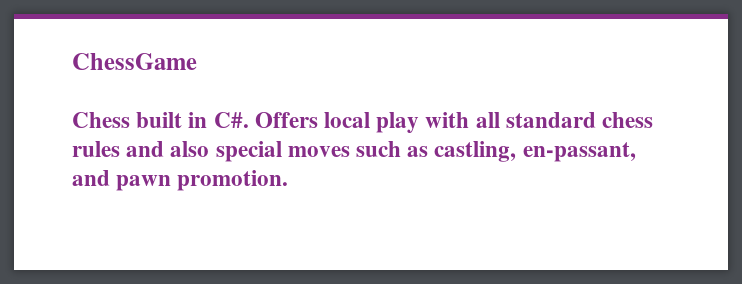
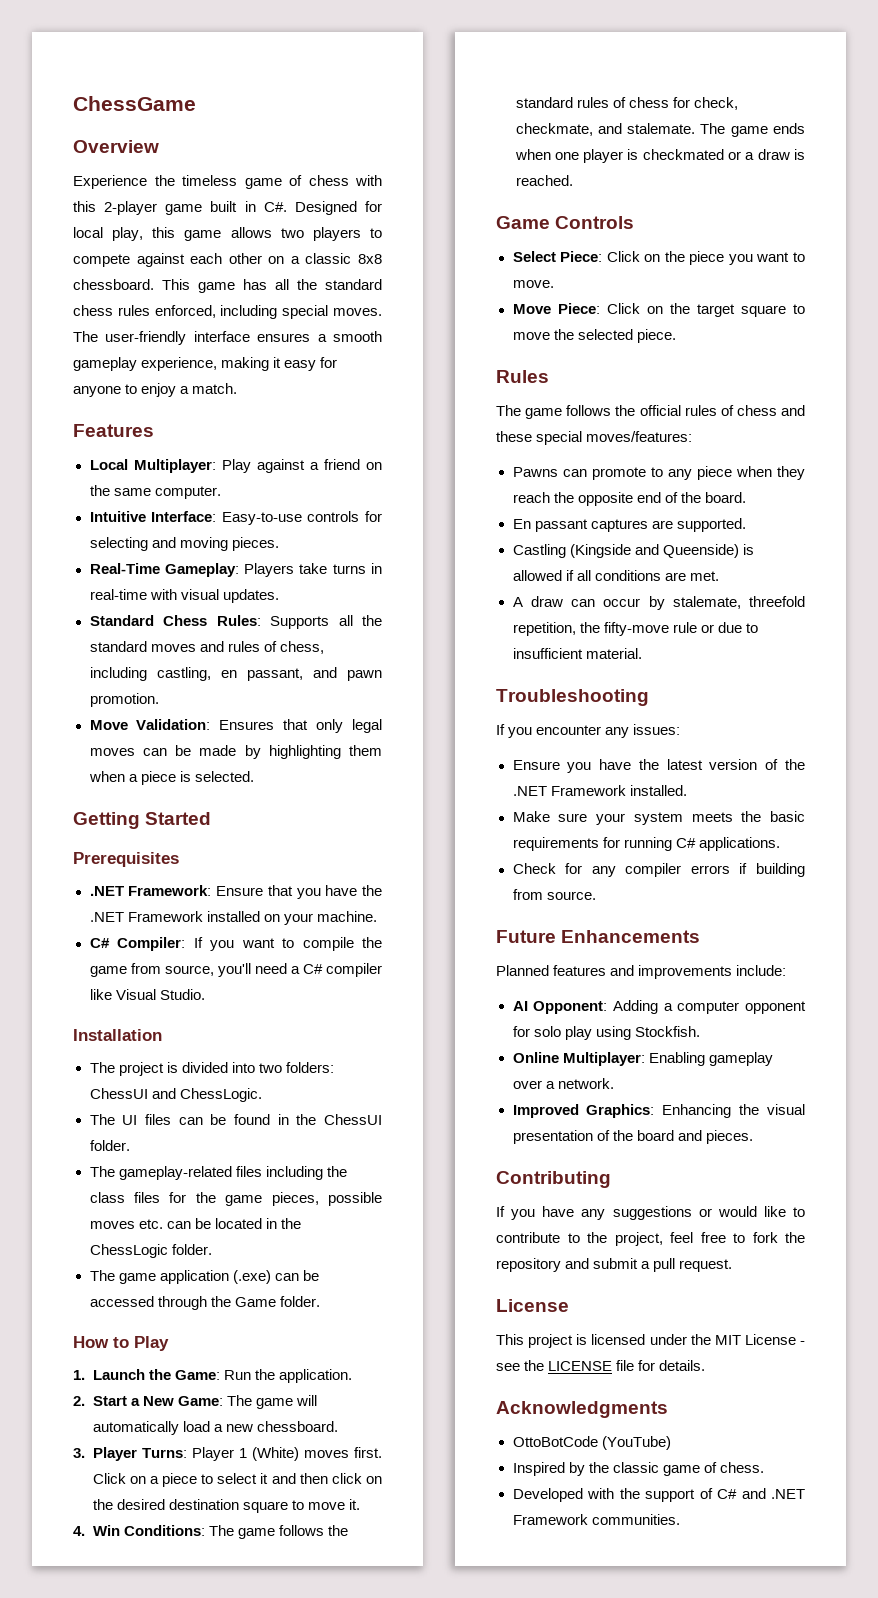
[72,112,654,133] [72,141,636,162] [72,170,289,191] Chess built in C#. Offers local play with all standard chess rules and also special moves such as castling, en-passant, and pawn promotion. -> [73,140,159,153] [73,175,382,189] [73,201,382,215] [73,227,383,241] [73,253,383,267] [73,279,382,293] [73,305,382,319] [73,331,382,345] [73,357,338,371] [73,383,238,397] [73,424,154,437] [89,459,382,473] [89,485,221,499] [89,511,382,525] [89,537,279,551] [89,563,383,577] [89,589,279,603] [89,615,382,629] [89,641,324,654] [89,667,382,681] [89,693,159,707] [89,719,382,733] [89,745,382,759] [88,771,254,785] [73,812,212,829] [73,852,179,867] [89,885,382,899] [89,911,377,925] [89,937,382,951] [89,963,383,977] [89,989,205,1000] [73,1029,162,1041] [89,1062,334,1076] [89,1088,262,1102] [89,1114,382,1125] [89,1140,130,1151] [89,1166,347,1180] [89,1192,382,1206] [89,1218,301,1229] [89,1244,212,1258] [89,1270,319,1284] [89,1296,320,1310] [73,1336,169,1351] [73,1369,352,1383] [73,1395,317,1409] [92,1421,338,1435] [73,1447,382,1461] [92,1473,382,1487] [92,1499,360,1513] [73,1525,348,1539] [515,97,738,110] [515,123,805,137] [514,149,805,163] [515,175,573,186] [496,216,635,229] [512,251,805,265] [512,280,554,288] [512,303,805,317] [512,329,676,343] [496,370,549,383] [496,405,805,419] [496,431,693,445] [512,466,805,480] [512,492,746,506] [512,518,746,532] [512,544,754,558] [512,570,719,581] [512,596,805,610] [512,622,758,636] [512,648,642,659] [496,689,649,706] [496,724,681,738] [512,759,805,773] [512,785,687,796] [512,811,805,825] [512,837,780,851] [512,863,805,877] [512,889,596,900] [496,930,701,943] [496,965,787,979] [512,1000,806,1014] [512,1026,700,1040] [512,1052,773,1066] [512,1078,614,1089] [512,1104,805,1118] [512,1130,753,1144] [496,1171,611,1188] [496,1206,805,1220] [496,1232,805,1246] [496,1258,733,1272] [496,1299,569,1312] [496,1334,805,1348] [496,1360,706,1371] [496,1401,668,1418] [512,1436,671,1450] [512,1462,764,1476] [512,1488,805,1502] [512,1514,680,1525] Overview // Experience the timeless game of chess with this 2-player game built in C#. Designed for local play, this game allows two players to compete against each other on a classic 8x8 chessboard. This game has all the standard chess rules enforced, including special moves. The user-friendly interface ensures a smooth gameplay experience, making it easy for anyone to enjoy a match. // Features // Local Multiplayer: Play against a friend on the same computer. // Intuitive Interface: Easy-to-use controls for selecting and moving pieces. // Real-Time Gameplay: Players take turns in real-time with visual updates. // Standard Chess Rules: Supports all the standard moves and rules of chess, including castling, en passant, and pawn promotion. // Move Validation: Ensures that only legal moves can be made by highlighting them when a piece is selected. // Getting Started // Prerequisites // .NET Framework: Ensure that you have the .NET Framework installed on your machine. // C# Compiler: If you want to compile the game from source, you'll need a C# compiler like Visual Studio. // Installation // The project is divided into two folders: ChessUI and ChessLogic. // The UI files can be found in the ChessUI folder. // The gameplay-related files including the class files for the game pieces, possible moves etc. can be located in the ChessLogic folder. // The game application (.exe) can be accessed through the Game folder. // How to Play // 1. Launch the Game: Run the application. // 2. Start a New Game: The game will automatically load a new chessboard. // 3. Player Turns: Player 1 (White) moves first. Click on a piece to select it and then click on the desired destination square to move it. // 4. Win Conditions: The game follows the standard rules of chess for check, checkmate, and stalemate. The game ends when one player is checkmated or a draw is reached. // Game Controls // Select Piece: Click on the piece you want to move. // Move Piece: Click on the target square to move the selected piece. // Rules // The game follows the official rules of chess and these special moves/features: // Pawns can promote to any piece when they reach the opposite end of the board. // En passant captures are supported. // Castling (Kingside and Queenside) is allowed if all conditions are met. // A draw can occur by stalemate, threefold repetition, the fifty-move rule or due to insufficient material. // Troubleshooting // If you encounter any issues: // Ensure you have the latest version of the .NET Framework installed. // Make sure your system meets the basic requirements for running C# applications. // Check for any compiler errors if building from source. // Future Enhancements // Planned features and improvements include: // AI Opponent: Adding a computer opponent for solo play using Stockfish. // Online Multiplayer: Enabling gameplay over a network. // Improved Graphics: Enhancing the visual presentation of the board and pieces. // Contributing // If you have any suggestions or would like to contribute to the project, feel free to fork the repository and submit a pull request. // License // This project is licensed under the MIT License - see the LICENSE file for details. // Acknowledgments // OttoBotCode (YouTube) // Inspired by the classic game of chess. // Developed with the support of C# and .NET Framework communities.

